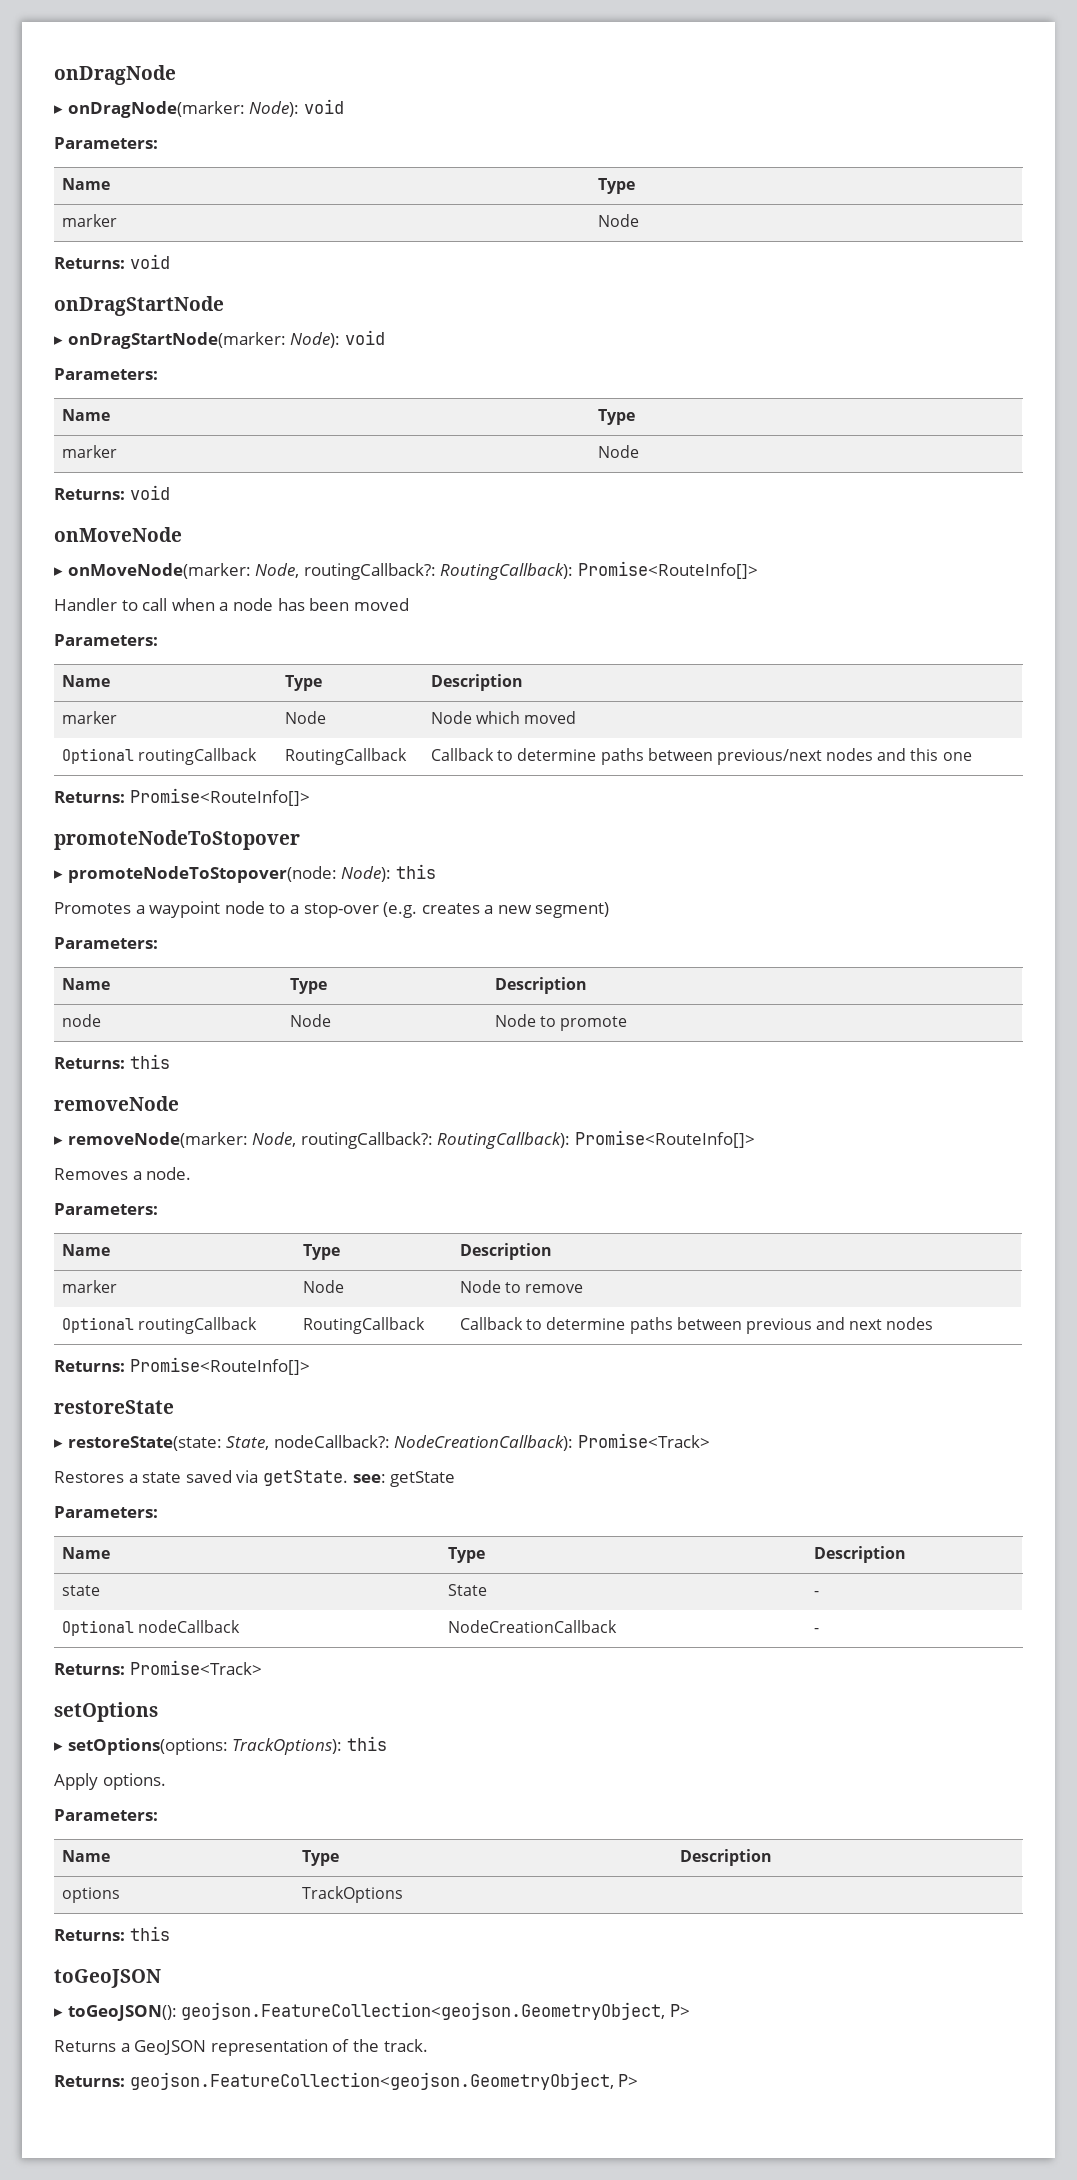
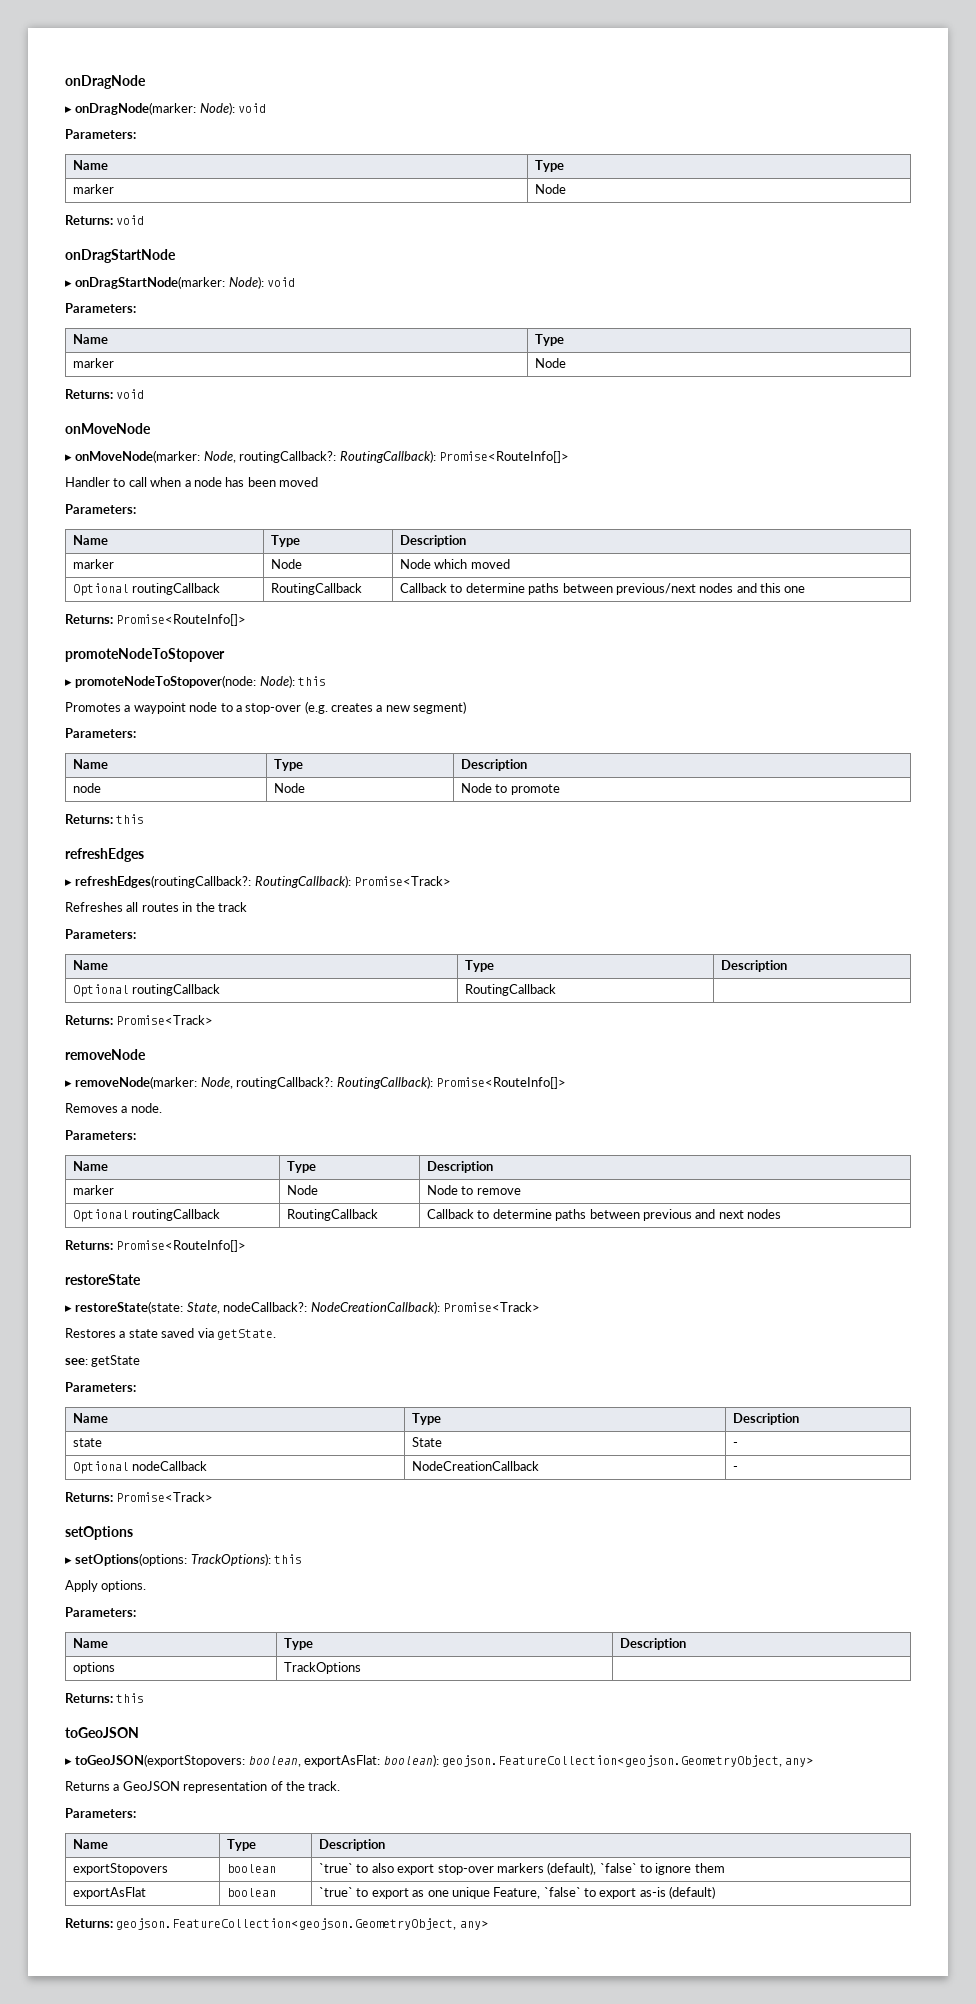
(170, 1061) none -> [65,848,144,862] [65,875,452,888] [65,902,247,912] [65,929,136,939] [73,960,109,970] [465,960,495,972] [721,960,788,972] [73,984,221,997] [465,984,557,996] [65,1015,214,1025] // refreshEdges // ▸ refreshEdges(routingCallback?: RoutingCallback): Promise<Track> // Refreshes all routes in the track // Parameters: // Name | Type | Description // Optional routingCallback | RoutingCallback | // Returns: Promise<Track>
(348, 1478) none -> (276, 1334) //
[67,2002,690,2021] toGeoJSON(): geojson.FeatureCollection<geojson.GeometryObject, P> -> [75,1754,815,1767] toGeoJSON(exportStopovers: boolean, exportAsFlat: boolean): geojson.FeatureCollection<geojson.GeometryObject, any>
(428, 2045) none -> [65,1808,136,1818] [73,1839,109,1849] [227,1839,257,1851] [319,1839,386,1851] [73,1863,169,1875] [227,1864,277,1873] [319,1862,725,1875] [73,1887,147,1899] [227,1888,277,1897] [319,1886,716,1899] // Parameters: // Name | Type | Description // exportStopovers | boolean | `true` to also export stop-over markers (default), `false` to ignore them // exportAsFlat | boolean | `true` to export as one unique Feature, `false` to export as-is (default)
[618,2074,639,2087] P> -> [459,1920,489,1930] any>

